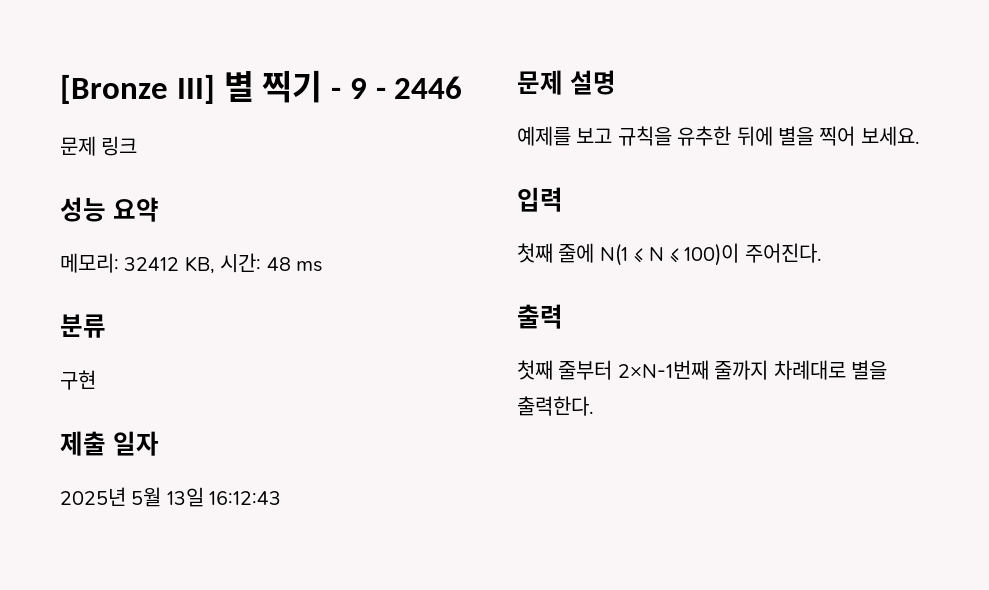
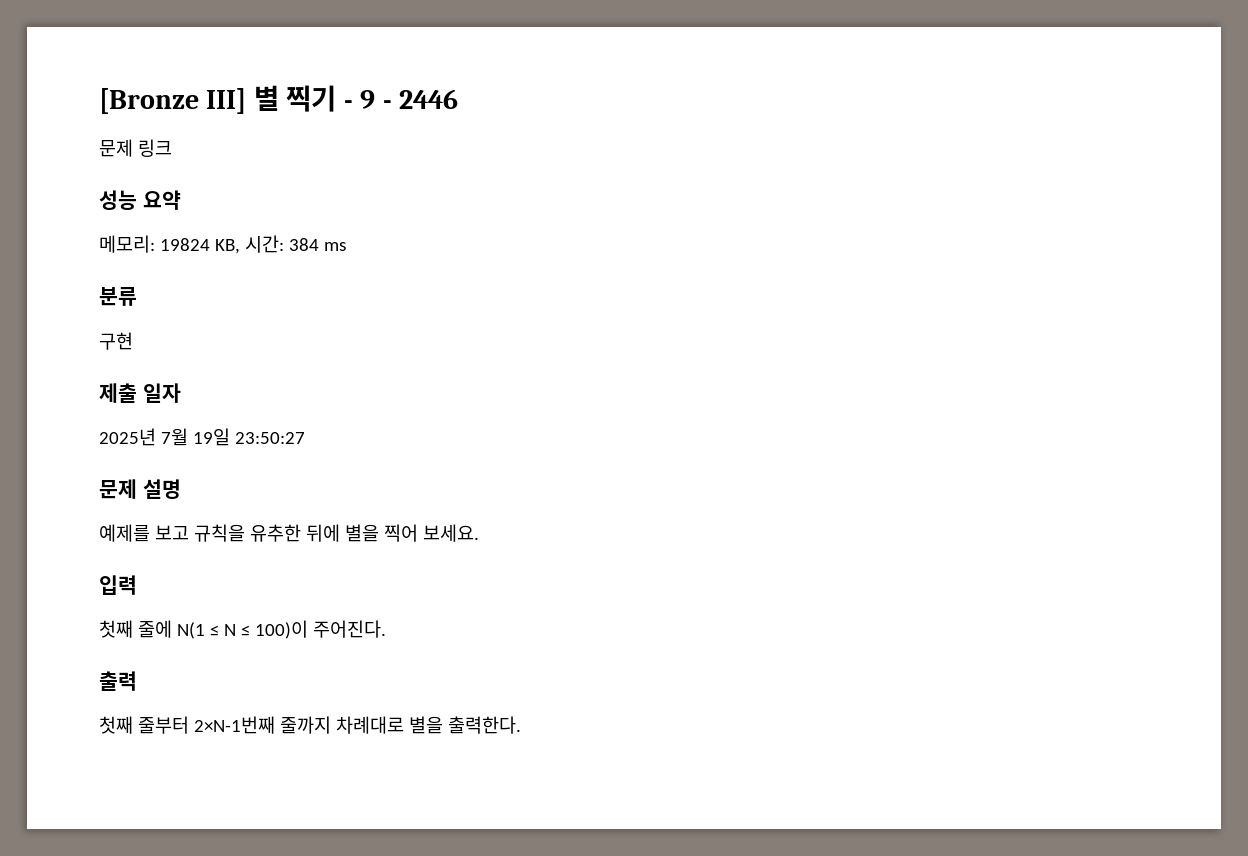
[124,257,180,271] 32412 -> [159,238,210,251] 19824
[266,257,291,271] 48 -> [288,238,319,251] 384
[131,487,282,507] 5월 13일 16:12:43 -> [160,428,305,446] 7월 19일 23:50:27

